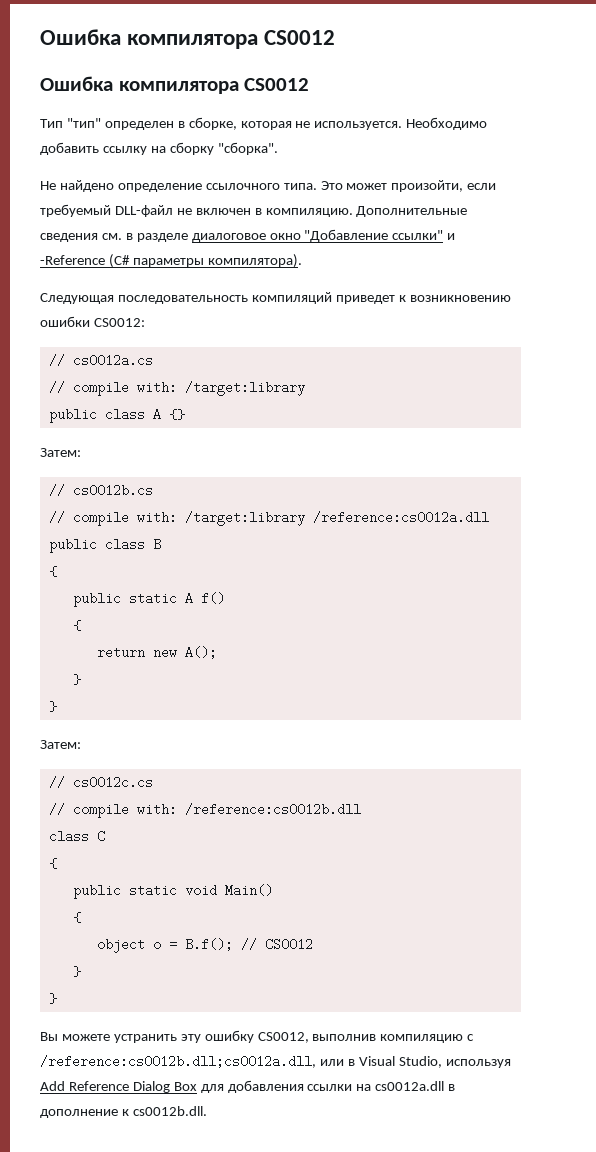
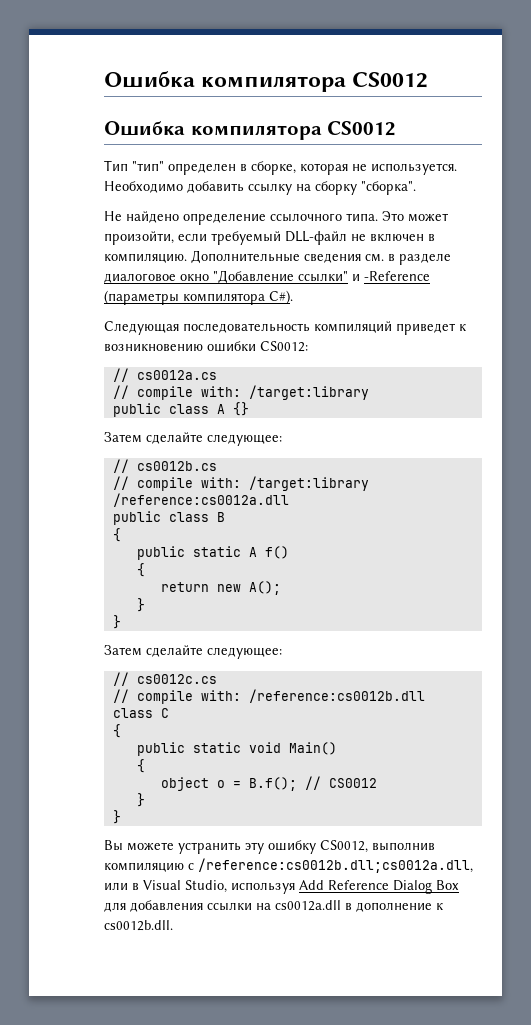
[108,254,302,268] (C# параметры компилятора). -> [104,290,293,305] (параметры компилятора C#).
[40,448,81,457] Затем: -> [104,432,282,446] Затем сделайте следующее:
[40,740,81,749] Затем: -> [104,645,282,659] Затем сделайте следующее:

